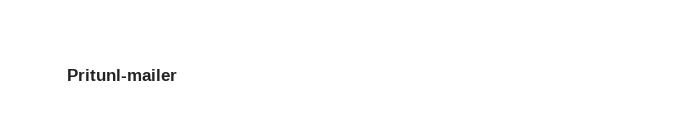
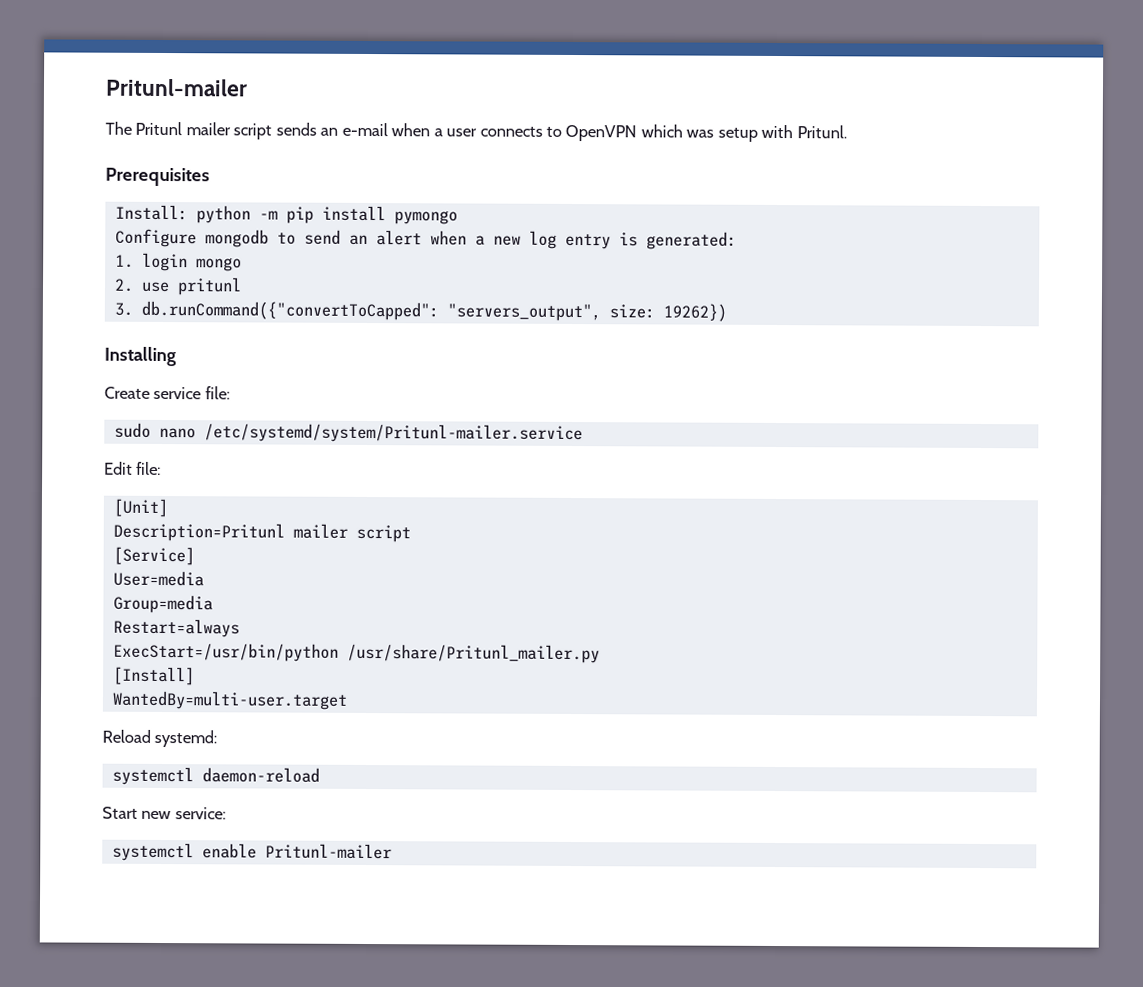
[67,69,177,81] Pritunl-mailer -> [105,78,248,97] [105,121,847,142] [105,167,210,187] [114,204,458,225] [114,228,737,250] [114,252,242,272] [113,277,242,296] [113,300,727,322] [104,346,177,367] [104,386,230,400] [113,422,583,444] [104,461,162,475] [112,498,168,518] [112,522,411,543] [112,546,195,566] [112,570,204,587] [112,594,213,614] [112,618,240,638] [112,642,600,664] [112,666,195,686] [111,690,348,710] [102,729,218,748] [111,766,320,786] [102,806,226,820] [111,842,392,862] Pritunl-mailer // The Pritunl mailer script sends an e-mail when a user connects to OpenVPN which was setup with Pritunl. // Prerequisites // Install: python -m pip install pymongo // Configure mongodb to send an alert when a new log entry is generated: // 1. login mongo // 2. use pritunl // 3. db.runCommand({"convertToCapped": "servers_output", size: 19262}) // Installing // Create service file: // sudo nano /etc/systemd/system/Pritunl-mailer.service // Edit file: // [Unit] // Description=Pritunl mailer script // [Service] // User=media // Group=media // Restart=always // ExecStart=/usr/bin/python /usr/share/Pritunl_mailer.py // [Install] // WantedBy=multi-user.target // Reload systemd: // systemctl daemon-reload // Start new service: // systemctl enable Pritunl-mailer

